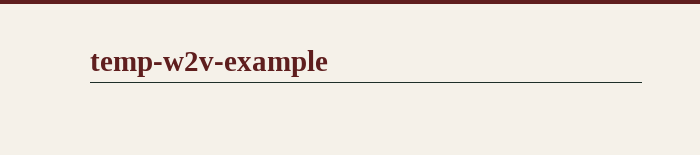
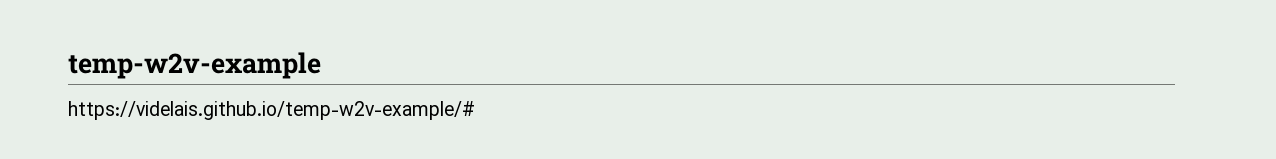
(328, 63) none -> [68,101,475,120] // https://videlais.github.io/temp-w2v-example/#

